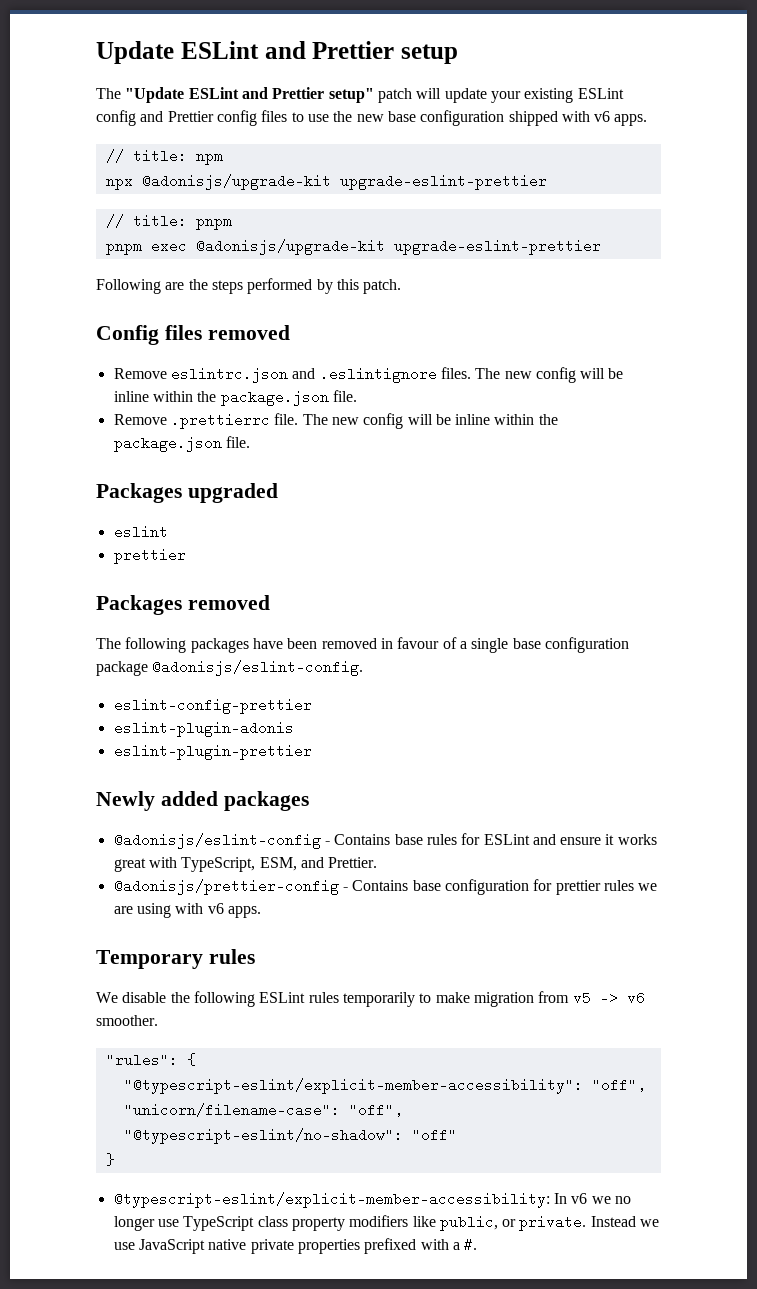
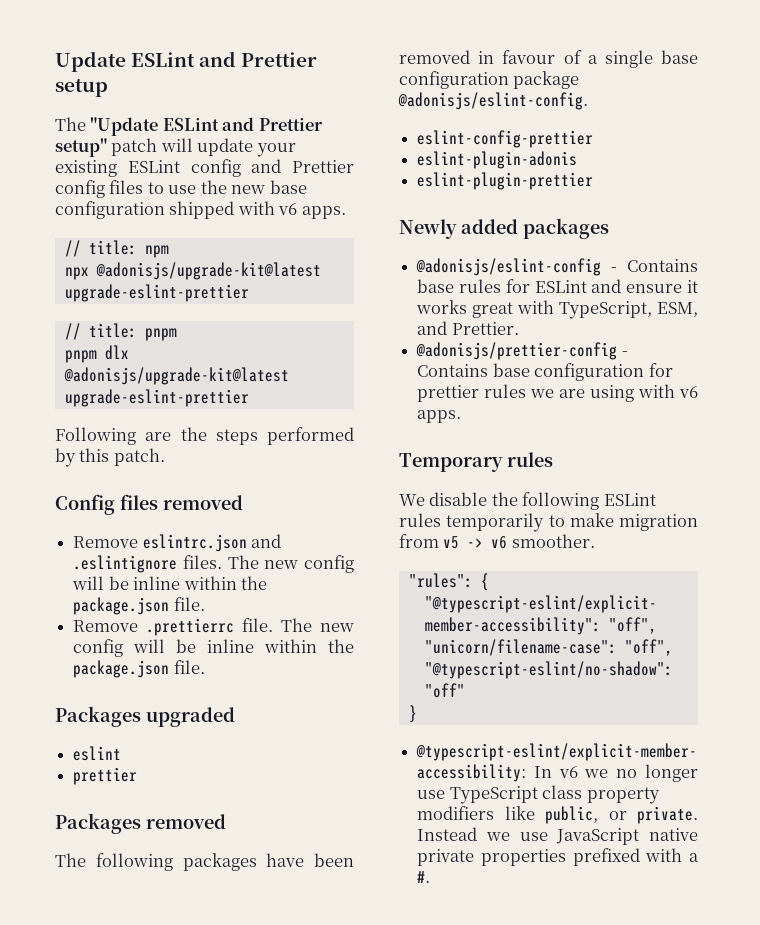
[141,174,331,190] @adonisjs/upgrade-kit -> [95,262,321,280] @adonisjs/upgrade-kit@latest
[150,239,385,255] exec @adonisjs/upgrade-kit -> [104,345,129,360] [63,367,289,385] dlx @adonisjs/upgrade-kit@latest

